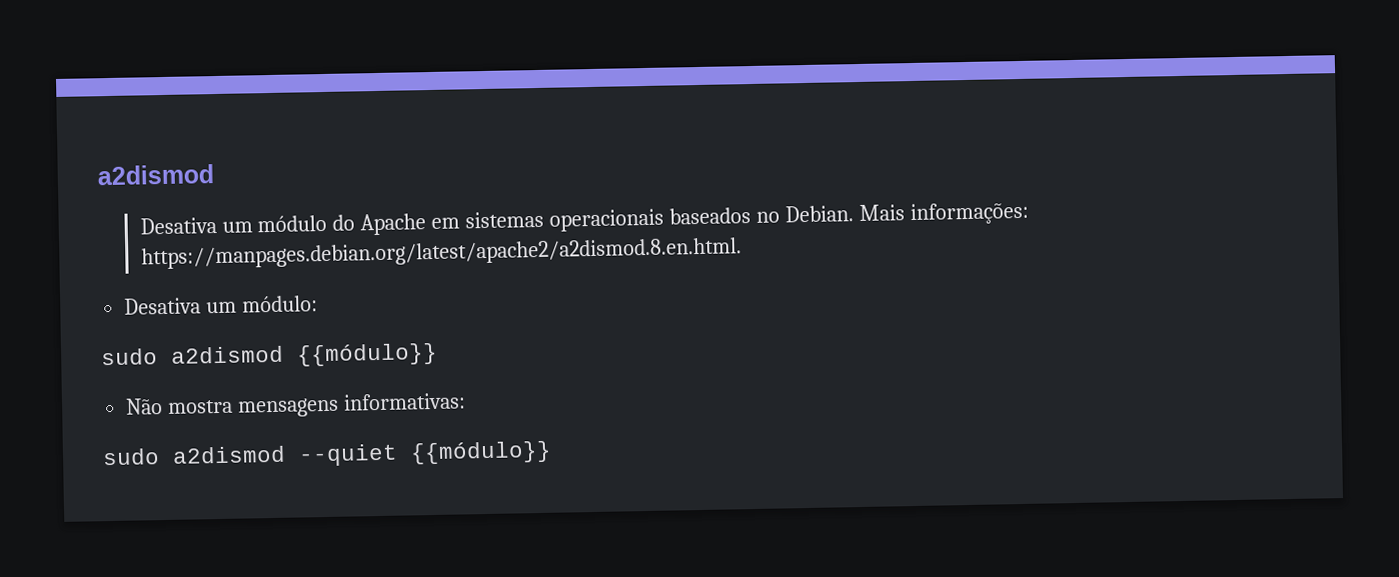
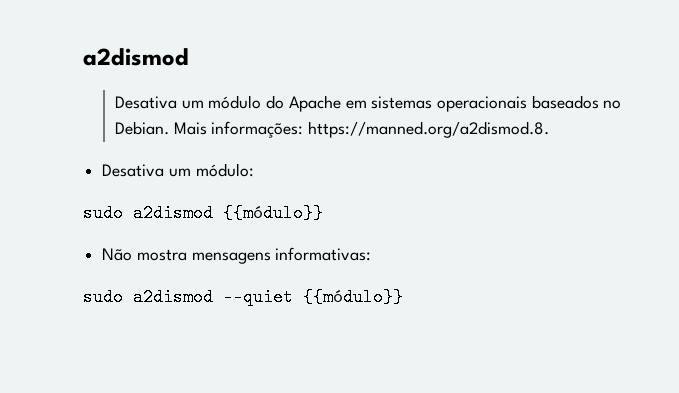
[140,237,742,270] https://manpages.debian.org/latest/apache2/a2dismod.8.en.html. -> [308,121,550,138] https://manned.org/a2dismod.8.

